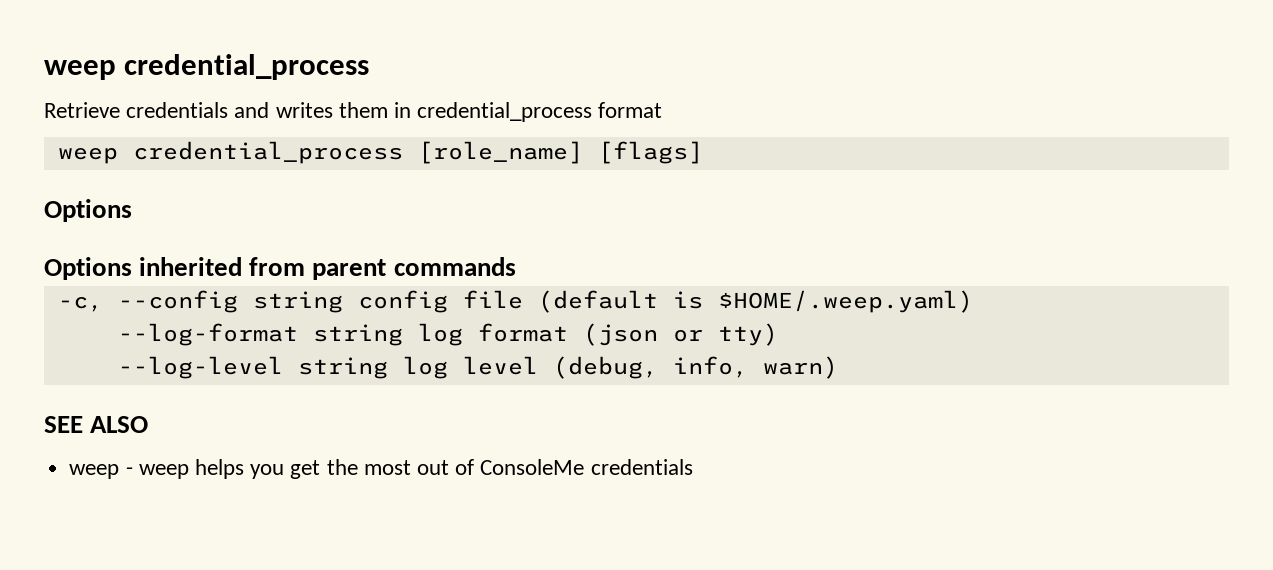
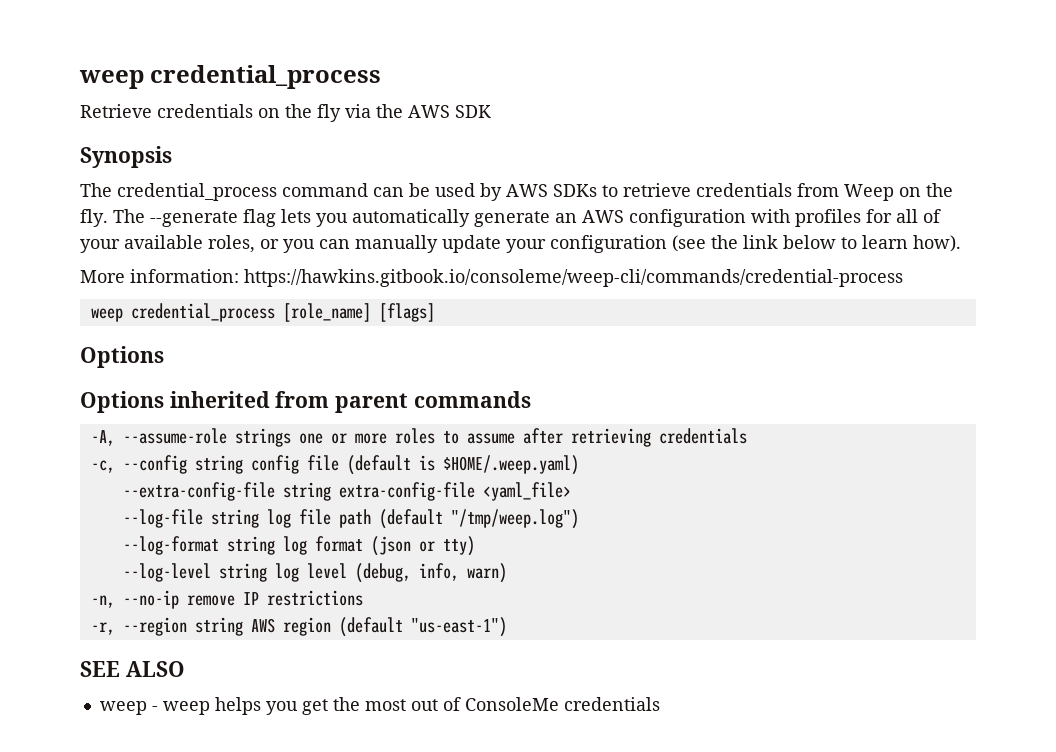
[234,102,663,122] and writes them in credential_process format -> [258,104,491,122] [80,146,172,168] [80,183,953,201] [80,209,941,227] [80,235,961,253] [80,269,903,287] on the fly via the AWS SDK // Synopsis // The credential_process command can be used by AWS SDKs to retrieve credentials from Weep on the fly. The --generate flag lets you automatically generate an AWS configuration with profiles for all of your available roles, or you can manually update your configuration (see the link below to learn how). // More information: https://hawkins.gitbook.io/consoleme/weep-cli/commands/credential-process
(516, 266) none -> [90,428,747,447] // -A, --assume-role strings one or more roles to assume after retrieving credentials
(973, 301) none -> [122,482,571,501] [122,509,579,529] // --extra-config-file string extra-config-file <yaml_file> // --log-file string log file path (default "/tmp/weep.log")
(838, 367) none -> [90,590,363,609] [90,617,507,637] // -n, --no-ip remove IP restrictions // -r, --region string AWS region (default "us-east-1")

